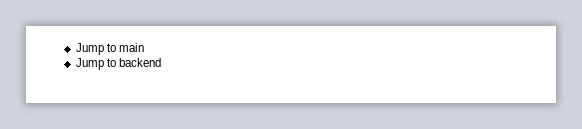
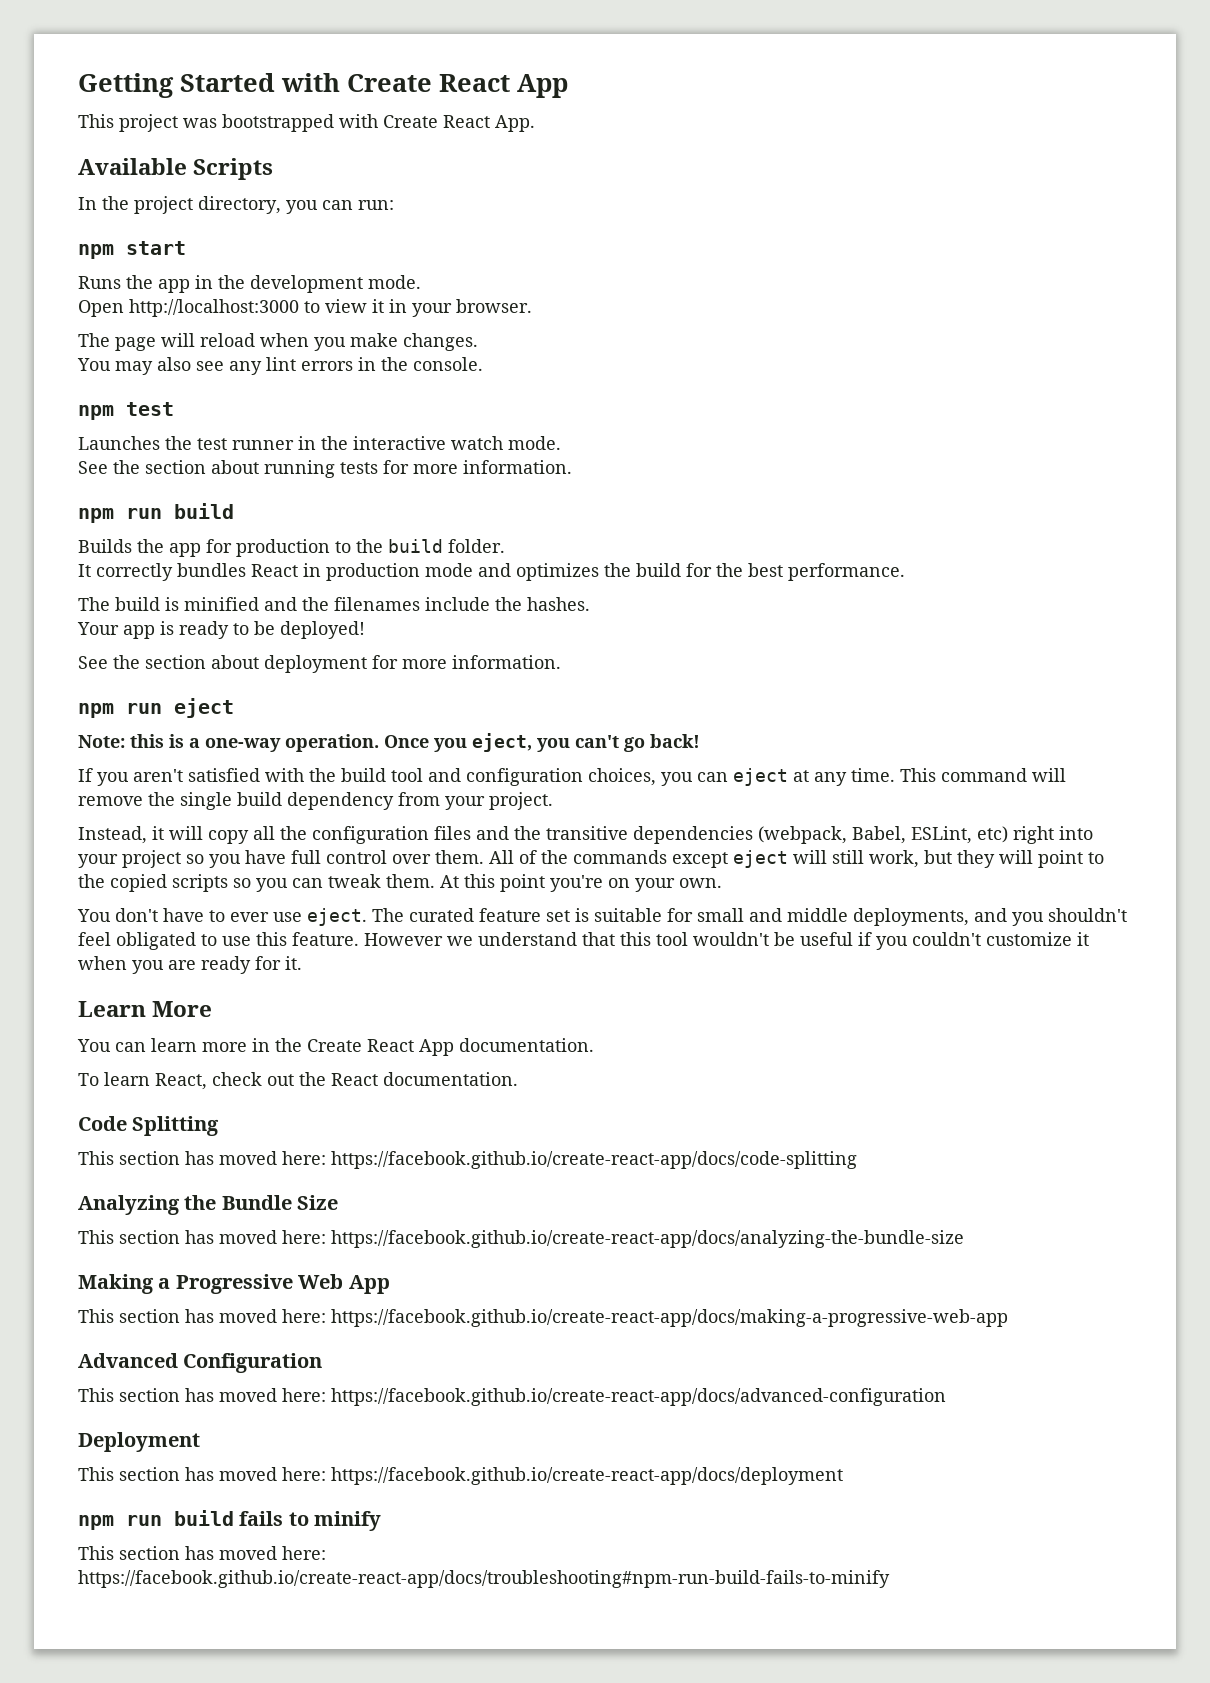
[75,43,144,55] [75,58,161,70] Jump to main // Jump to backend -> [78,73,568,98] [78,114,535,132] [78,158,274,180] [78,196,394,214] [78,241,186,259] [78,275,421,293] [78,299,532,317] [78,333,478,351] [77,357,483,375] [78,402,174,420] [78,436,561,450] [78,460,572,478] [78,503,234,523] [78,539,505,557] [78,563,905,581] [78,597,590,611] [77,621,365,639] [78,655,561,673] [78,698,234,718] [78,733,700,752] [78,768,1066,786] [78,792,553,810] [78,826,1093,844] [78,850,1104,868] [78,874,722,892] [77,908,1127,926] [78,932,1089,950] [78,956,302,974] [78,1001,213,1017] [77,1038,594,1056] [78,1072,518,1090] [78,1116,220,1136] [78,1151,857,1169] [78,1195,339,1215] [78,1230,964,1248] [78,1274,390,1294] [78,1309,1008,1327] [78,1353,323,1373] [78,1388,946,1406] [78,1432,200,1452] [78,1467,843,1485] [78,1510,382,1531] [78,1546,326,1560] [78,1570,890,1588] Getting Started with Create React App // This project was bootstrapped with Create React App. // Available Scripts // In the project directory, you can run: // npm start // Runs the app in the development mode. // Open http://localhost:3000 to view it in your browser. // The page will reload when you make changes. // You may also see any lint errors in the console. // npm test // Launches the test runner in the interactive watch mode. // See the section about running tests for more information. // npm run build // Builds the app for production to the build folder. // It correctly bundles React in production mode and optimizes the build for the best performance. // The build is minified and the filenames include the hashes. // Your app is ready to be deployed! // See the section about deployment for more information. // npm run eject // Note: this is a one-way operation. Once you eject, you can't go back! // If you aren't satisfied with the build tool and configuration choices, you can eject at any time. This command will remove the single build dependency from your project. // Instead, it will copy all the configuration files and the transitive dependencies (webpack, Babel, ESLint, etc) right into your project so you have full control over them. All of the commands except eject will still work, but they will point to the copied scripts so you can tweak them. At this point you're on your own. // You don't have to ever use eject. The curated feature set is suitable for small and middle deployments, and you shouldn't feel obligated to use this feature. However we understand that this tool wouldn't be useful if you couldn't customize it when you are ready for it. // Learn More // You can learn more in the Create React App documentation. // To learn React, check out the React documentation. // Code Splitting // This section has moved here: https://facebook.github.io/create-react-app/docs/code-splitting // Analyzing the Bundle Size // This section has moved here: https://facebook.github.io/create-react-app/docs/analyzing-the-bundle-size // Making a Progressive Web App // This section has moved here: https://facebook.github.io/create-react-app/docs/making-a-progressive-web-app // Advanced Configuration // This section has moved here: https://facebook.github.io/create-react-app/docs/advanced-configuration // Deployment // This section has moved here: https://facebook.github.io/create-react-app/docs/deployment // npm run build fails to minify // This section has moved here: https://facebook.github.io/create-react-app/docs/troubleshooting#npm-run-build-fails-to-minify

